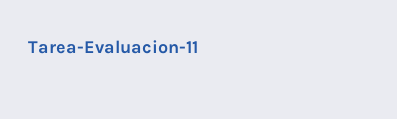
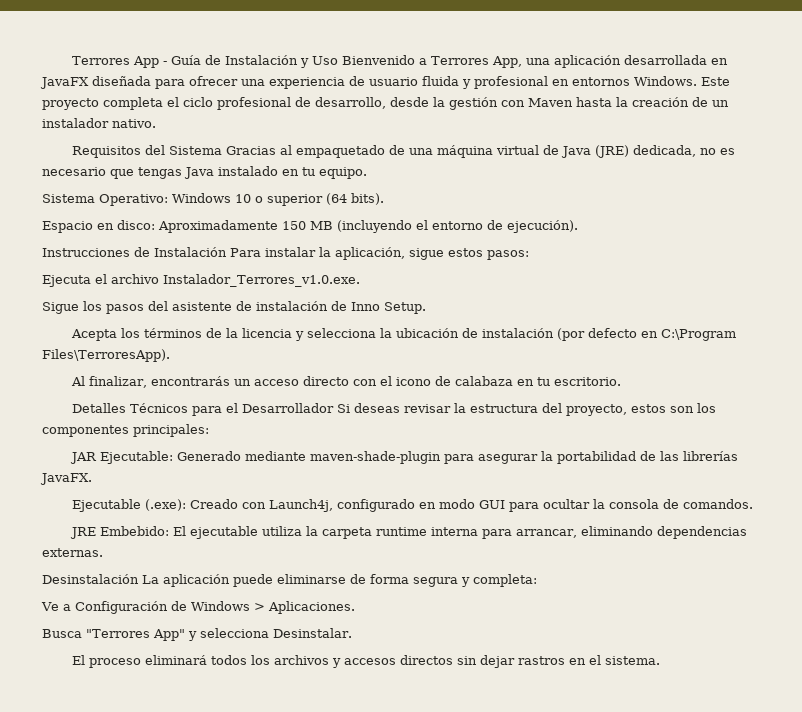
[28,40,198,54] Tarea-Evaluacion-11 -> [71,55,728,68] [40,76,730,89] [42,97,729,110] [42,118,156,128] [71,145,735,158] [42,166,367,179] [42,193,384,206] [42,220,578,233] [42,247,529,260] [42,274,360,287] [42,301,426,314] [70,328,736,341] [42,349,170,362] [70,376,621,388] [71,403,716,416] [42,424,209,437] [69,451,738,464] [40,473,92,485] [71,499,753,512] [69,526,747,539] [42,548,103,557] [42,574,537,587] [41,601,355,614] [42,628,352,641] [71,655,660,668] Terrores App - Guía de Instalación y Uso Bienvenido a Terrores App, una aplicación desarrollada en JavaFX diseñada para ofrecer una experiencia de usuario fluida y profesional en entornos Windows. Este proyecto completa el ciclo profesional de desarrollo, desde la gestión con Maven hasta la creación de un instalador nativo. // Requisitos del Sistema Gracias al empaquetado de una máquina virtual de Java (JRE) dedicada, no es necesario que tengas Java instalado en tu equipo. // Sistema Operativo: Windows 10 o superior (64 bits). // Espacio en disco: Aproximadamente 150 MB (incluyendo el entorno de ejecución). // Instrucciones de Instalación Para instalar la aplicación, sigue estos pasos: // Ejecuta el archivo Instalador_Terrores_v1.0.exe. // Sigue los pasos del asistente de instalación de Inno Setup. // Acepta los términos de la licencia y selecciona la ubicación de instalación (por defecto en C:\Program Files\TerroresApp). // Al finalizar, encontrarás un acceso directo con el icono de calabaza en tu escritorio. // Detalles Técnicos para el Desarrollador Si deseas revisar la estructura del proyecto, estos son los componentes principales: // JAR Ejecutable: Generado mediante maven-shade-plugin para asegurar la portabilidad de las librerías JavaFX. // Ejecutable (.exe): Creado con Launch4j, configurado en modo GUI para ocultar la consola de comandos. // JRE Embebido: El ejecutable utiliza la carpeta runtime interna para arrancar, eliminando dependencias externas. // Desinstalación La aplicación puede eliminarse de forma segura y completa: // Ve a Configuración de Windows > Aplicaciones. // Busca "Terrores App" y selecciona Desinstalar. // El proceso eliminará todos los archivos y accesos directos sin dejar rastros en el sistema.

